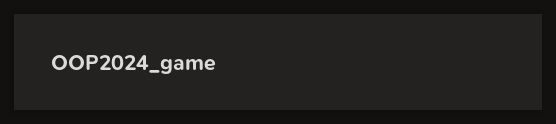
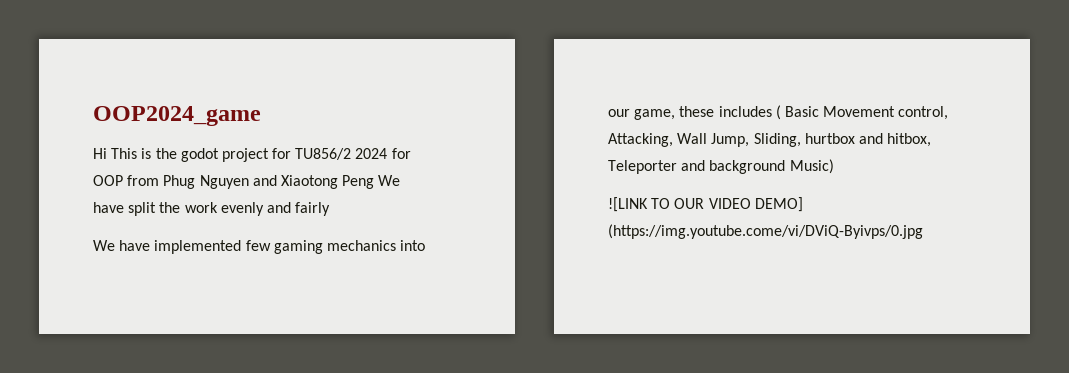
(216, 64) none -> [93,148,411,162] [93,175,401,189] [93,202,331,216] [93,240,426,254] [608,105,949,120] [608,133,932,147] [608,159,834,174] [608,197,803,212] [608,224,923,239] // Hi This is the godot project for TU856/2 2024 for OOP from Phug Nguyen and Xiaotong Peng We have split the work evenly and fairly // We have implemented few gaming mechanics into our game, these includes ( Basic Movement control, Attacking, Wall Jump, Sliding, hurtbox and hitbox, Teleporter and background Music) // ![LINK TO OUR VIDEO DEMO] (https://img.youtube.come/vi/DViQ-Byivps/0.jpg

